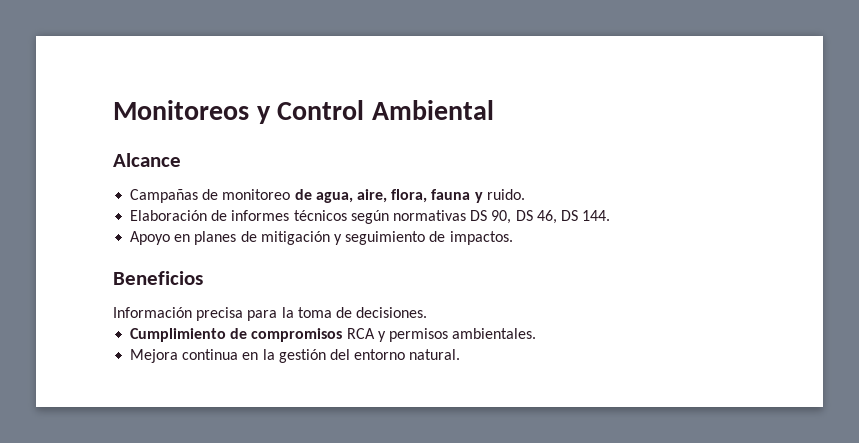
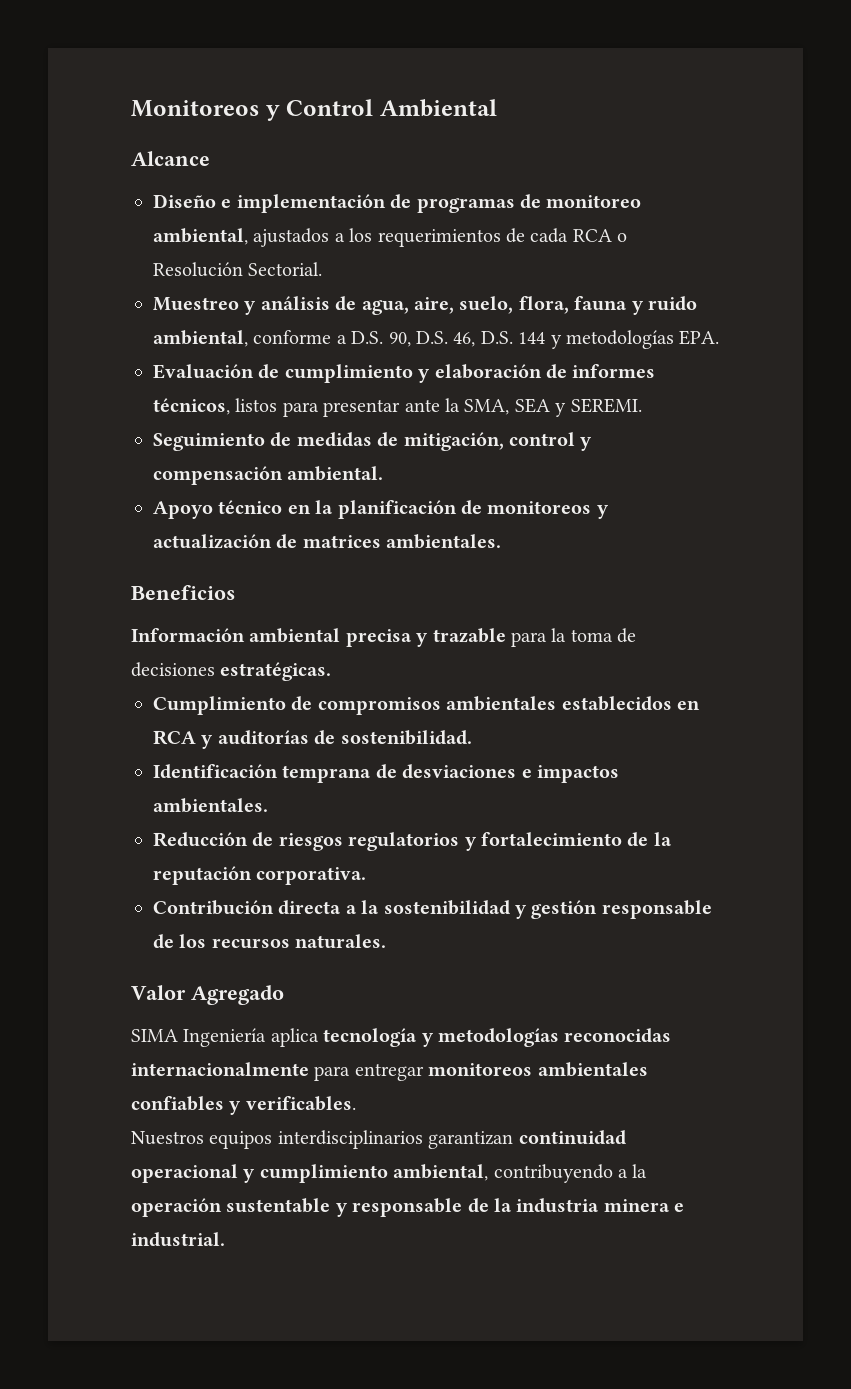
[130,189,291,203] Campañas de monitoreo -> [153,194,642,213] [153,228,628,247] [153,262,323,277] [153,296,330,315] Diseño e implementación de programas de monitoreo ambiental, ajustados a los requerimientos de cada RCA o Resolución Sectorial. // Muestreo y análisis
(387, 196) none -> [459,296,514,314] suelo,
[486,189,525,200] [130,210,611,224] [130,231,513,245] [113,271,203,285] [113,307,244,321] ruido. // Elaboración de informes técnicos según normativas DS 90, DS 46, DS 144. // Apoyo en planes de mitigación y seguimiento de impactos. // Beneficios // Información precisa -> [647,296,697,311] [153,330,720,349] [153,364,656,383] [153,398,642,417] [153,432,593,451] [153,466,384,485] [153,500,609,519] [153,534,502,549] [131,585,235,600] [131,628,506,647] ruido ambiental, conforme a D.S. 90, D.S. 46, D.S. 144 y metodologías EPA. // Evaluación de cumplimiento y elaboración de informes técnicos, listos para presentar ante la SMA, SEA y SEREMI. // Seguimiento de medidas de mitigación, control y compensación ambiental. // Apoyo técnico en la planificación de monitoreos y actualización de matrices ambientales. // Beneficios // Información ambiental precisa y trazable
[356,307,428,318] decisiones. -> [131,662,332,681] decisiones estratégicas.
[346,328,537,342] [130,349,461,363] RCA y permisos ambientales. // Mejora continua en la gestión del entorno natural. -> [446,696,700,711] [153,730,472,749] [153,764,619,783] [153,798,268,813] [153,832,672,851] [153,866,367,885] [153,900,712,919] [153,934,387,949] [131,985,284,1005] [131,1028,672,1047] [131,1062,648,1081] [131,1096,356,1115] [131,1130,626,1149] [131,1164,648,1183] [131,1198,685,1217] [131,1232,225,1247] ambientales establecidos en RCA y auditorías de sostenibilidad. // Identificación temprana de desviaciones e impactos ambientales. // Reducción de riesgos regulatorios y fortalecimiento de la reputación corporativa. // Contribución directa a la sostenibilidad y gestión responsable de los recursos naturales. // Valor Agregado // SIMA Ingeniería aplica tecnología y metodologías reconocidas internacionalmente para entregar monitoreos ambientales confiables y verificables. // Nuestros equipos interdisciplinarios garantizan continuidad operacional y cumplimiento ambiental, contribuyendo a la operación sustentable y responsable de la industria minera e industrial.

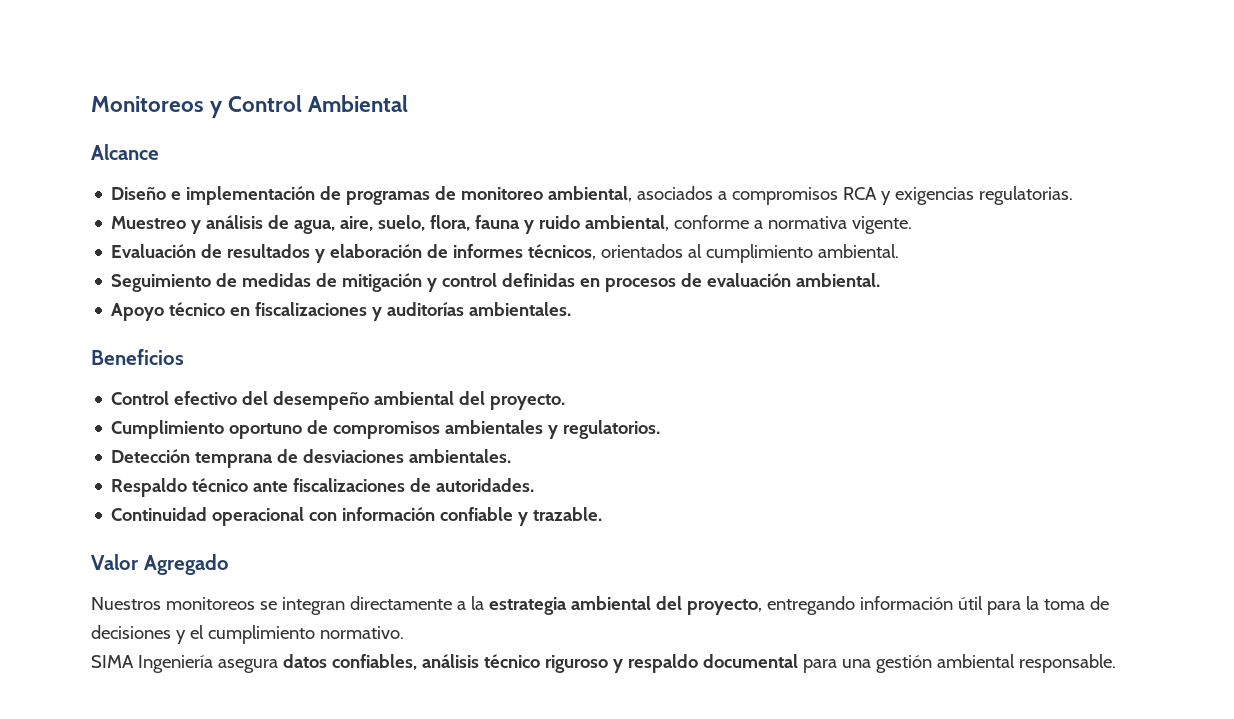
[253,228,628,247] [153,262,323,277] ajustados a los requerimientos de cada RCA o Resolución Sectorial. -> [637,186,1074,205] asociados a compromisos RCA y exigencias regulatorias.
[351,330,720,349] D.S. 90, D.S. 46, D.S. 144 y metodologías EPA. -> [768,216,913,234] normativa vigente.
[284,364,413,383] cumplimiento -> [227,244,311,258] resultados
[235,398,642,417] [153,432,593,451] [153,466,384,485] [153,500,609,519] [153,534,502,549] [131,585,235,600] [131,628,506,647] listos para presentar ante la SMA, SEA y SEREMI. // Seguimiento de medidas de mitigación, control y compensación ambiental. // Apoyo técnico en la planificación de monitoreos y actualización de matrices ambientales. // Beneficios // Información ambiental precisa y trazable -> [601,244,900,263] [111,273,881,292] [111,302,572,321] [91,349,184,365] [111,391,566,410] [111,420,661,439] [111,449,512,468] [111,478,535,497] [111,507,603,526] [91,554,229,575] [91,596,983,615] orientados al cumplimiento ambiental. // Seguimiento de medidas de mitigación y control definidas en procesos de evaluación ambiental. // Apoyo técnico en fiscalizaciones y auditorías ambientales. // Beneficios // Control efectivo del desempeño ambiental del proyecto. // Cumplimiento oportuno de compromisos ambientales y regulatorios. // Detección temprana de desviaciones ambientales. // Respaldo técnico ante fiscalizaciones de autoridades. // Continuidad operacional con información confiable y trazable. // Valor Agregado // Nuestros monitoreos se integran directamente a la estrategia ambiental del proyecto, entregando información útil
[220,662,332,681] [153,696,700,715] [153,730,472,749] [153,764,619,783] [153,798,268,813] [153,832,672,851] [153,866,367,885] [153,900,712,919] [153,934,387,949] [131,985,284,1005] [131,1028,672,1047] [131,1062,648,1081] [131,1096,356,1115] [131,1130,626,1149] [131,1164,648,1183] [131,1198,685,1217] [131,1232,225,1247] estratégicas. // Cumplimiento de compromisos ambientales establecidos en RCA y auditorías de sostenibilidad. // Identificación temprana de desviaciones e impactos ambientales. // Reducción de riesgos regulatorios y fortalecimiento de la reputación corporativa. // Contribución directa a la sostenibilidad y gestión responsable de los recursos naturales. // Valor Agregado // SIMA Ingeniería aplica tecnología y metodologías reconocidas internacionalmente para entregar monitoreos ambientales confiables y verificables. // Nuestros equipos interdisciplinarios garantizan continuidad operacional y cumplimiento ambiental, contribuyendo a la operación sustentable y responsable de la industria minera e industrial. -> [175,625,404,644] [91,654,1116,673] y el cumplimiento normativo. // SIMA Ingeniería asegura datos confiables, análisis técnico riguroso y respaldo documental para una gestión ambiental responsable.

